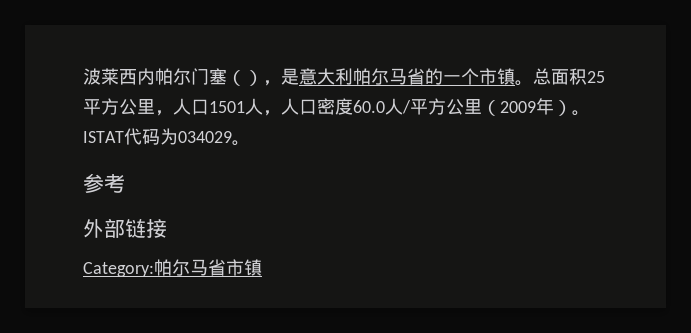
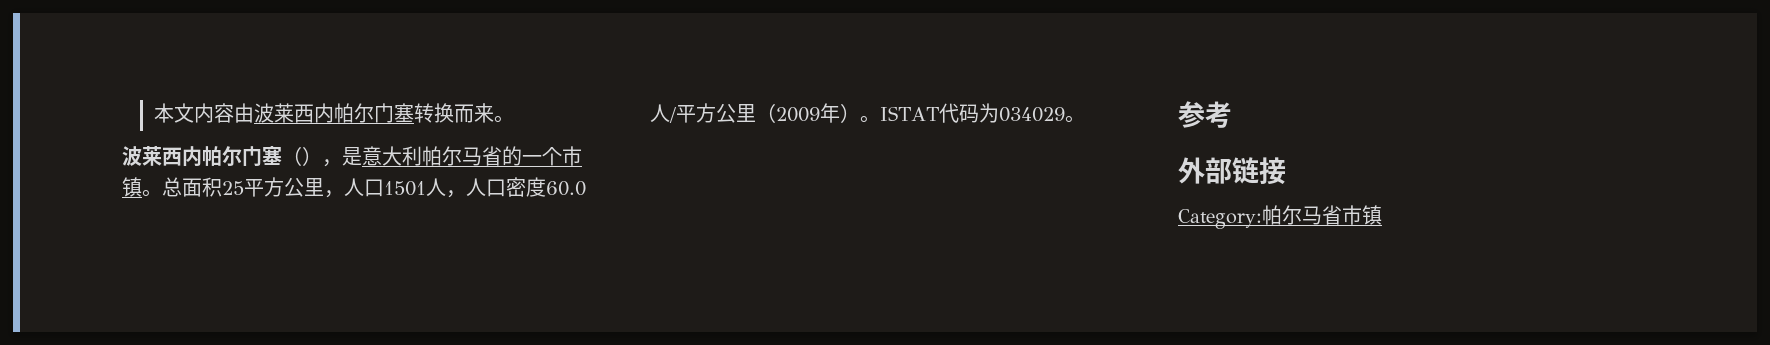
(83, 76) none -> [154,103,515,123] 本文内容由波莱西内帕尔门塞转换而来。 //

